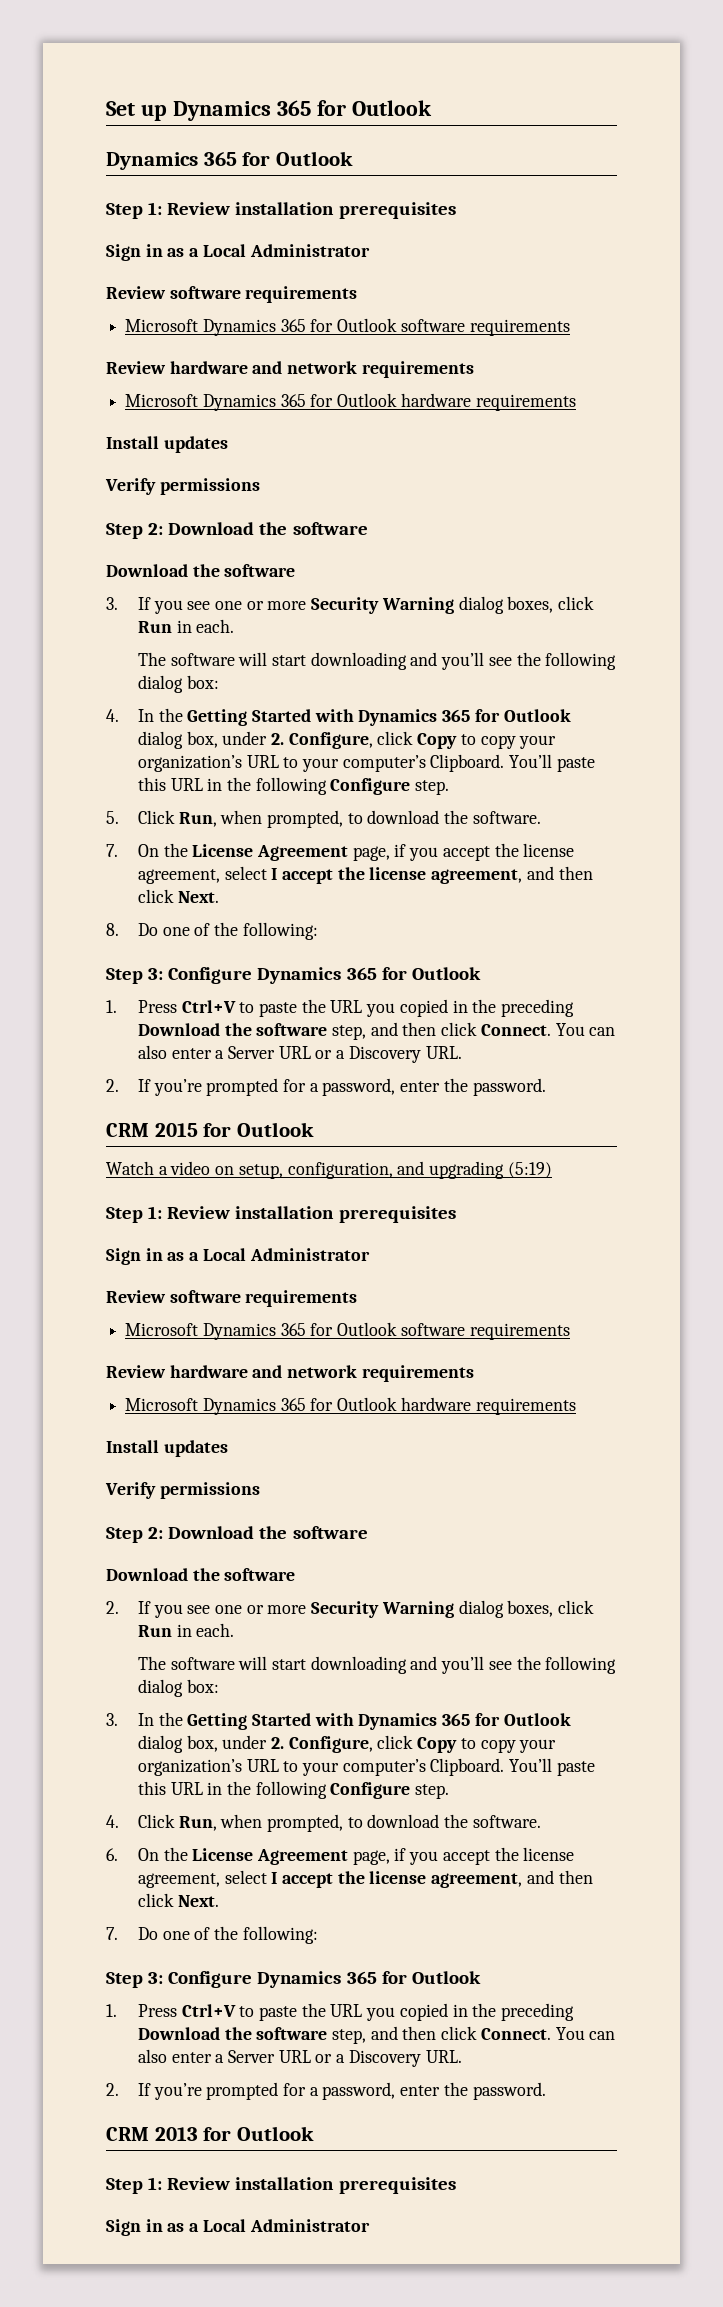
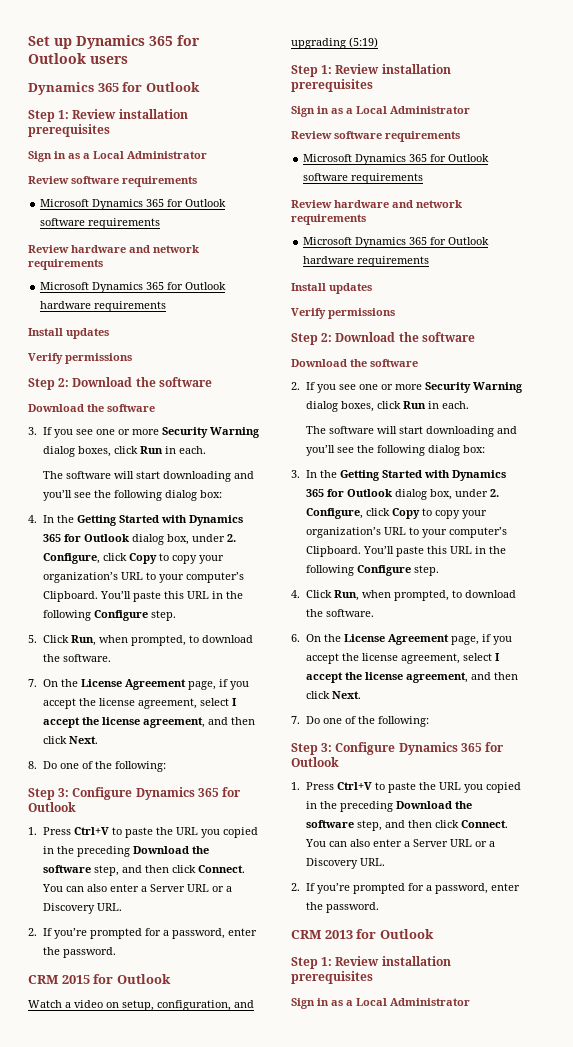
(432, 108) none -> [90,56,128,64] users

